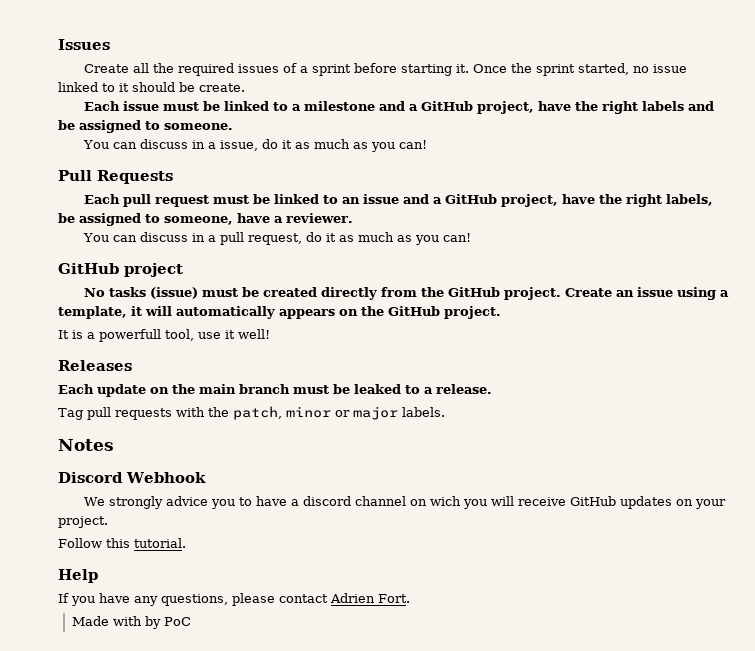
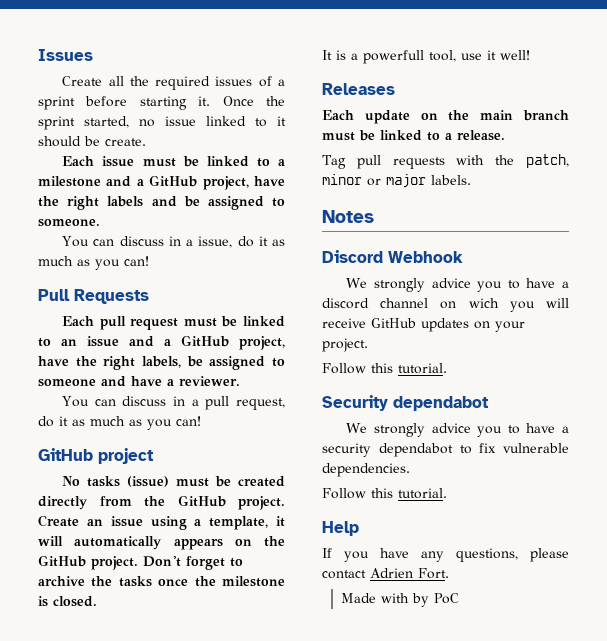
[164,216,233,225] someone, -> [38,376,126,387] someone and
(501, 312) none -> [143,556,243,570] [38,576,285,587] [38,596,97,607] Don't forget to archive the tasks once the milestone is closed.
[354,384,401,394] leaked -> [380,130,422,141] linked
(186, 543) none -> [322,395,489,411] [346,423,569,437] [322,443,569,457] [322,463,410,477] [322,488,447,499] // Security dependabot // We strongly advice you to have a security dependabot to fix vulnerable dependencies. // Follow this tutorial.

